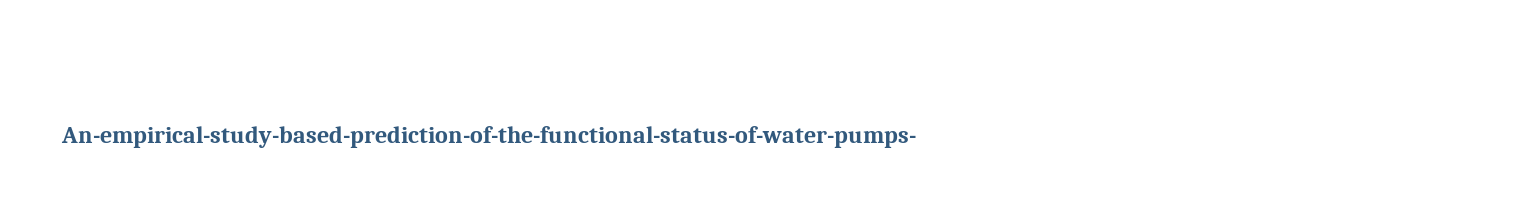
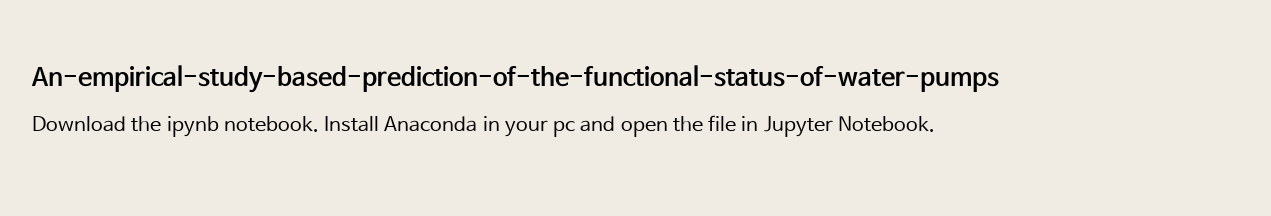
[61,126,916,148] An-empirical-study-based-prediction-of-the-functional-status-of-water-pumps- -> [31,65,999,93] [32,115,935,137] An-empirical-study-based-prediction-of-the-functional-status-of-water-pumps // Download the ipynb notebook. Install Anaconda in your pc and open the file in Jupyter Notebook.

